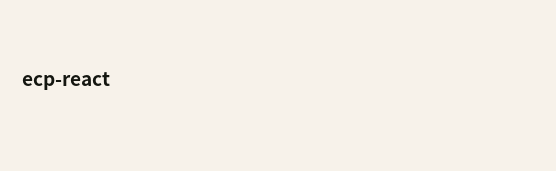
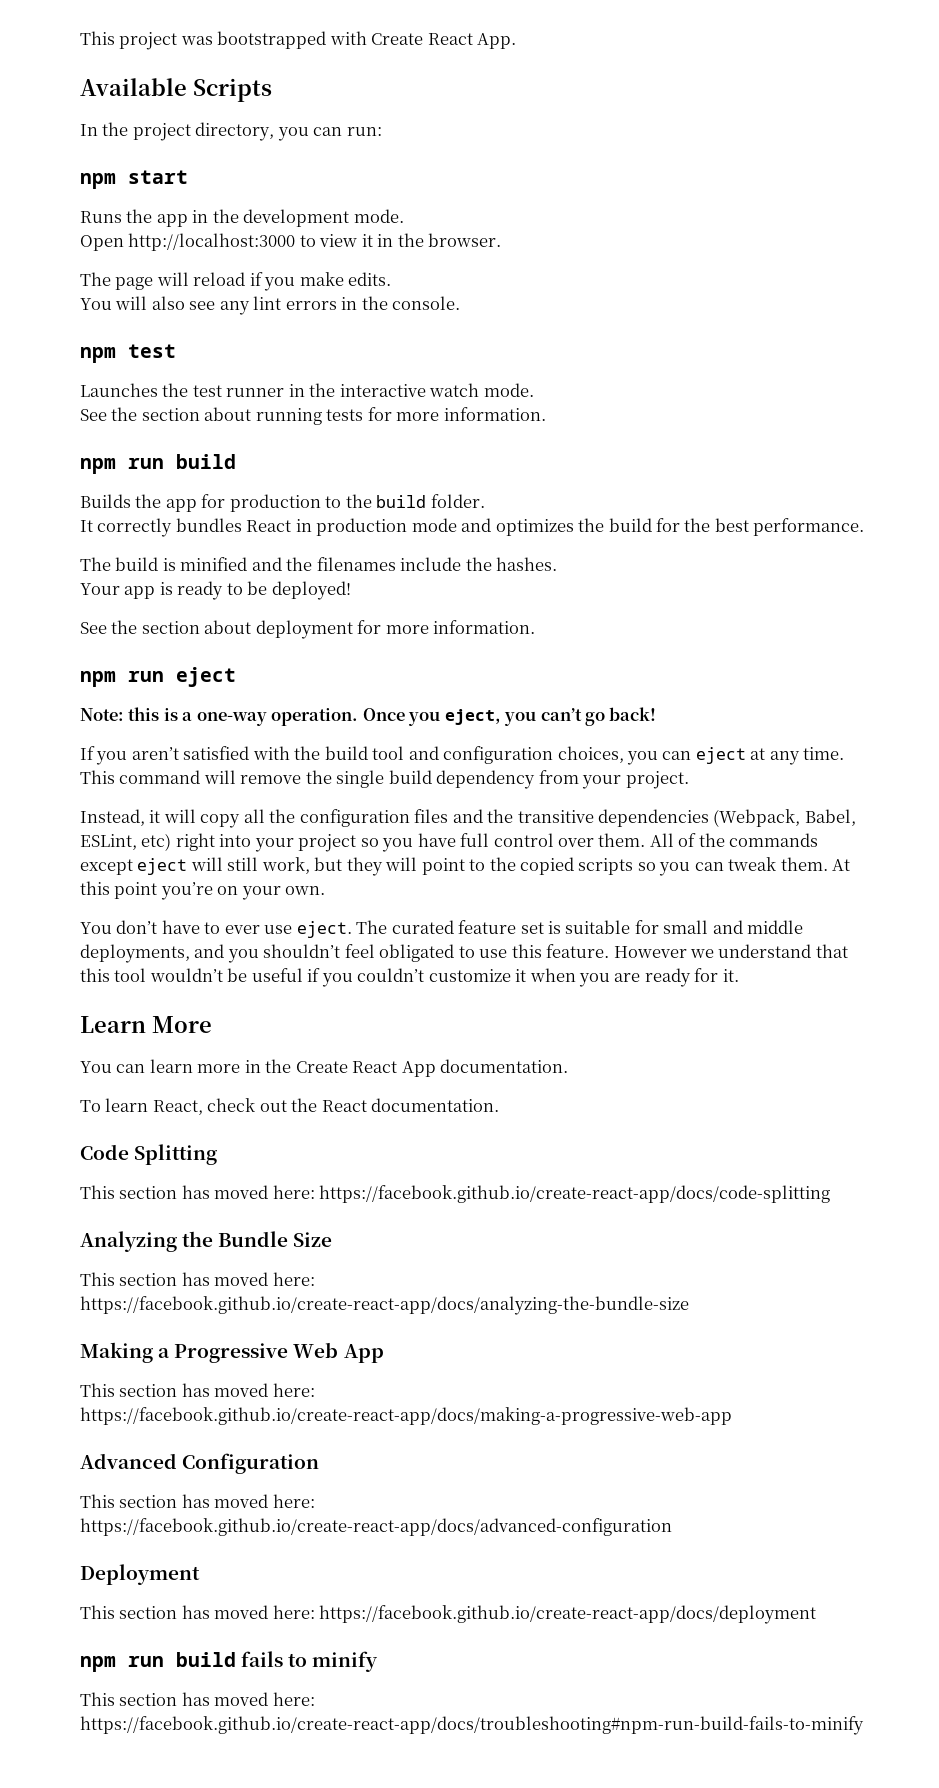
[22,72,110,90] ecp-react -> [80,31,517,50] [80,78,272,102] [80,122,382,141] [80,170,188,189] [80,209,404,227] [80,233,502,251] [80,272,392,291] [80,296,461,315] [80,344,176,363] [80,383,534,397] [80,407,546,425] [80,454,236,474] [80,494,485,512] [80,518,865,537] [80,557,558,571] [80,581,351,600] [80,620,536,639] [80,667,236,687] [80,707,657,726] [80,746,845,765] [80,770,689,789] [80,809,856,828] [80,833,819,852] [80,857,851,876] [80,881,326,900] [80,920,804,938] [80,944,848,963] [80,968,739,987] [80,1016,212,1033] [80,1059,569,1077] [80,1098,500,1115] [80,1144,218,1165] [80,1185,831,1203] [80,1231,333,1252] [80,1272,315,1286] [80,1296,689,1315] [80,1342,384,1363] [80,1383,315,1397] [80,1407,732,1425] [80,1453,320,1474] [80,1494,315,1508] [80,1518,672,1536] [80,1564,200,1585] [80,1605,817,1624] [80,1651,379,1672] [80,1692,315,1706] [80,1716,864,1735] This project was bootstrapped with Create React App. // Available Scripts // In the project directory, you can run: // npm start // Runs the app in the development mode. // Open http://localhost:3000 to view it in the browser. // The page will reload if you make edits. // You will also see any lint errors in the console. // npm test // Launches the test runner in the interactive watch mode. // See the section about running tests for more information. // npm run build // Builds the app for production to the build folder. // It correctly bundles React in production mode and optimizes the build for the best performance. // The build is minified and the filenames include the hashes. // Your app is ready to be deployed! // See the section about deployment for more information. // npm run eject // Note: this is a one-way operation. Once you eject, you can’t go back! // If you aren’t satisfied with the build tool and configuration choices, you can eject at any time. This command will remove the single build dependency from your project. // Instead, it will copy all the configuration files and the transitive dependencies (Webpack, Babel, ESLint, etc) right into your project so you have full control over them. All of the commands except eject will still work, but they will point to the copied scripts so you can tweak them. At this point you’re on your own. // You don’t have to ever use eject. The curated feature set is suitable for small and middle deployments, and you shouldn’t feel obligated to use this feature. However we understand that this tool wouldn’t be useful if you couldn’t customize it when you are ready for it. // Learn More // You can learn more in the Create React App documentation. // To learn React, check out the React documentation. // Code Splitting // This section has moved here: https://facebook.github.io/create-react-app/docs/code-splitting // Analyzing the Bundle Size // This section has moved here: https://facebook.github.io/create-react-app/docs/analyzing-the-bundle-size // Making a Progressive Web App // This section has moved here: https://facebook.github.io/create-react-app/docs/making-a-progressive-web-app // Advanced Configuration // This section has moved here: https://facebook.github.io/create-react-app/docs/advanced-configuration // Deployment // This section has moved here: https://facebook.github.io/create-react-app/docs/deployment // npm run build fails to minify // This section has moved here: https://facebook.github.io/create-react-app/docs/troubleshooting#npm-run-build-fails-to-minify

